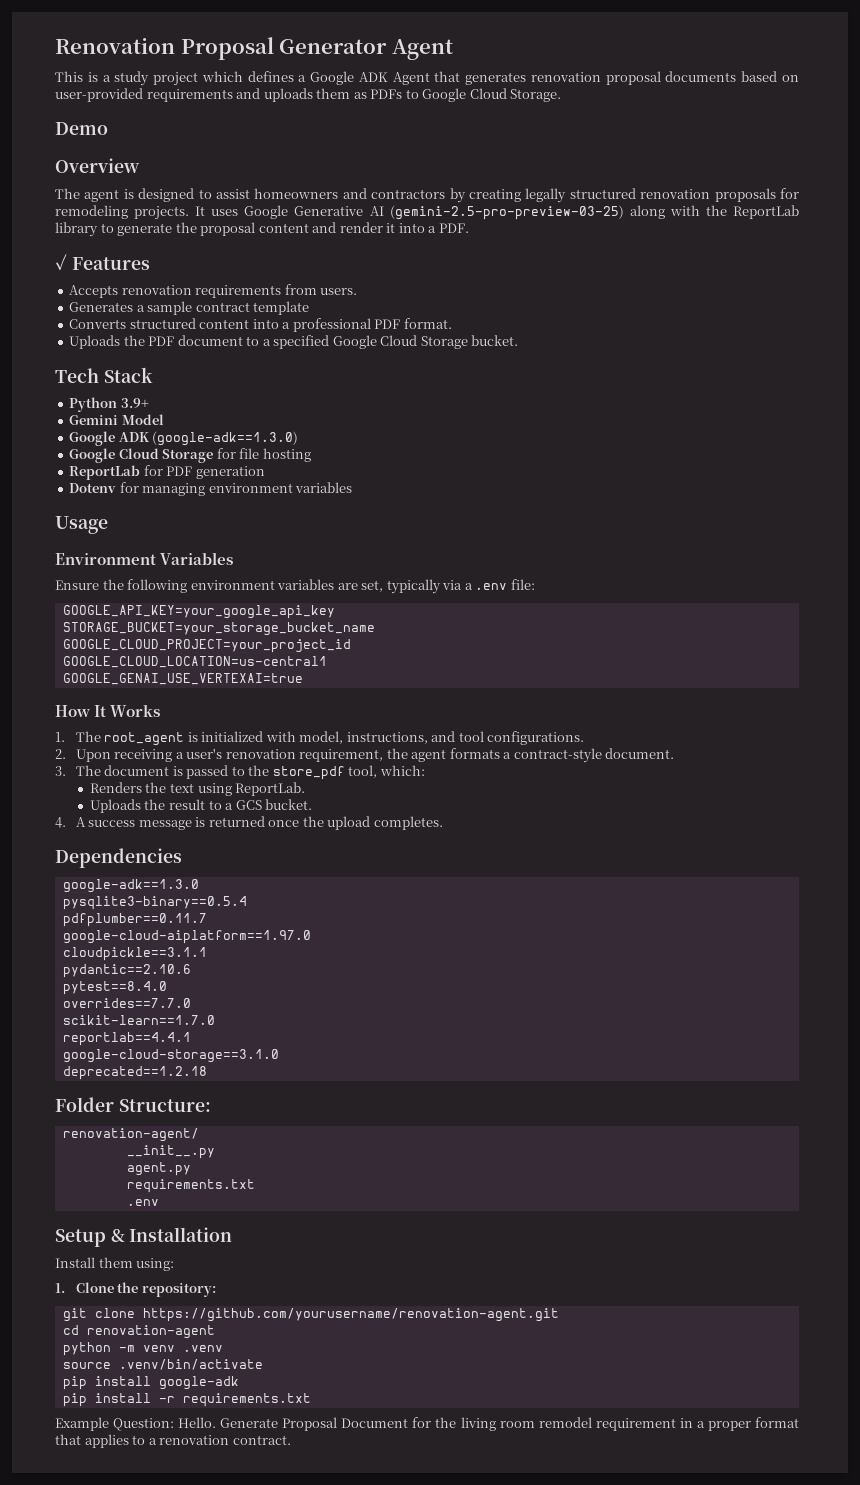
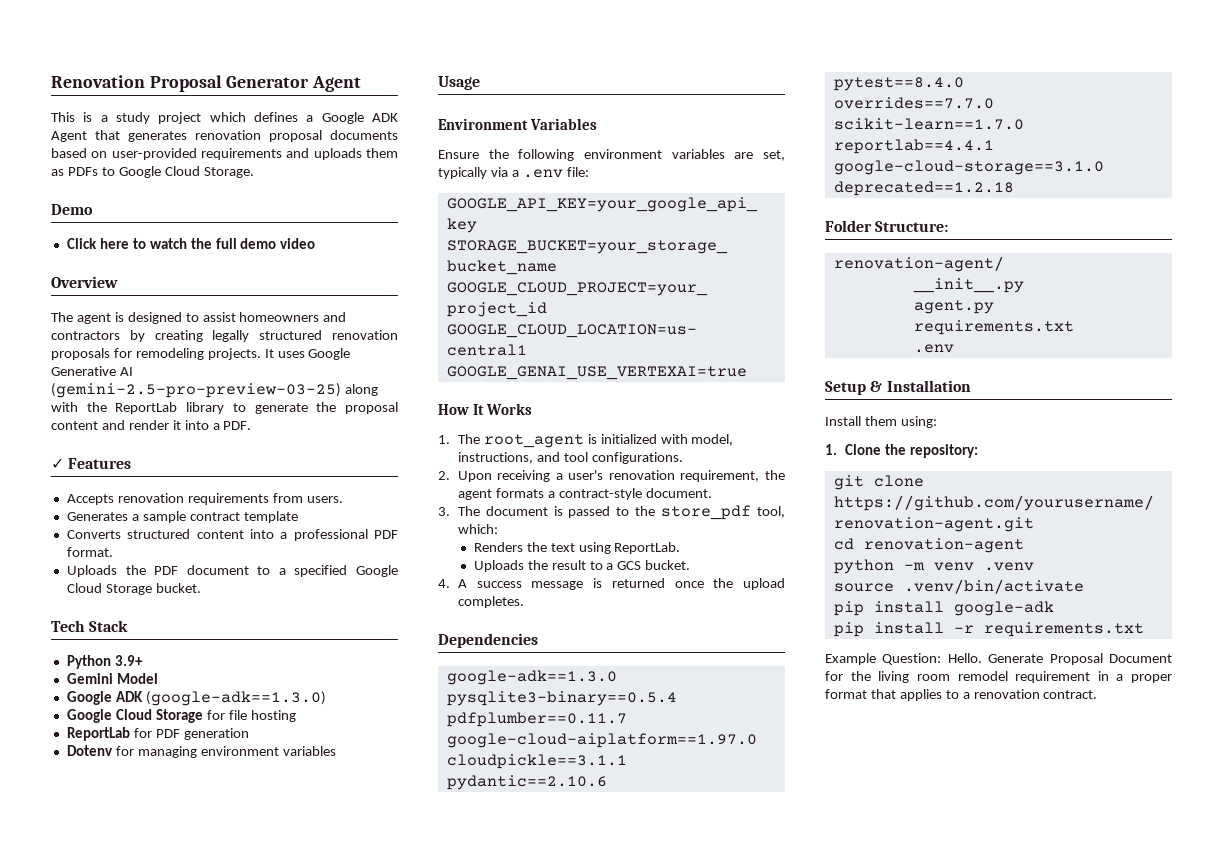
(108, 128) none -> [66,238,316,249] // Click here to watch the full demo video

